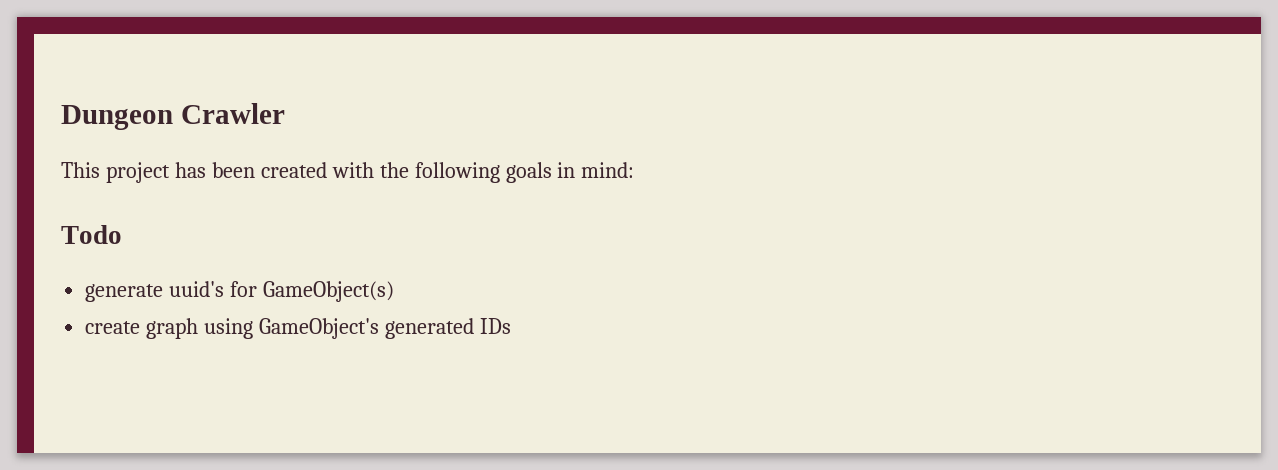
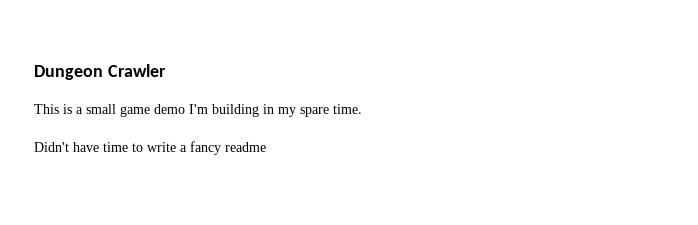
[105,162,635,183] [61,225,122,244] [85,281,395,302] [85,318,511,339] project has been created with the following goals in mind: // Todo // generate uuid's for GameObject(s) // create graph using GameObject's generated IDs -> [63,104,362,117] [34,141,266,155] is a small game demo I'm building in my spare time. // Didn't have time to write a fancy readme

